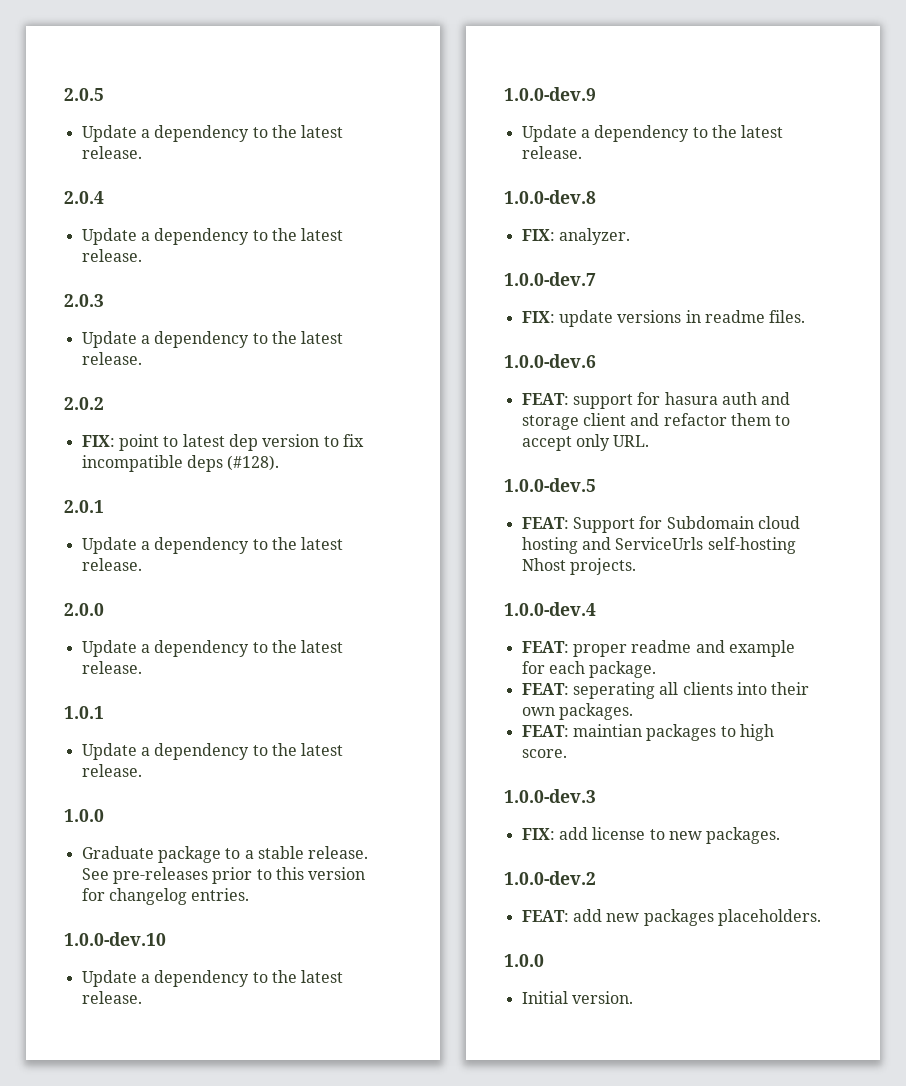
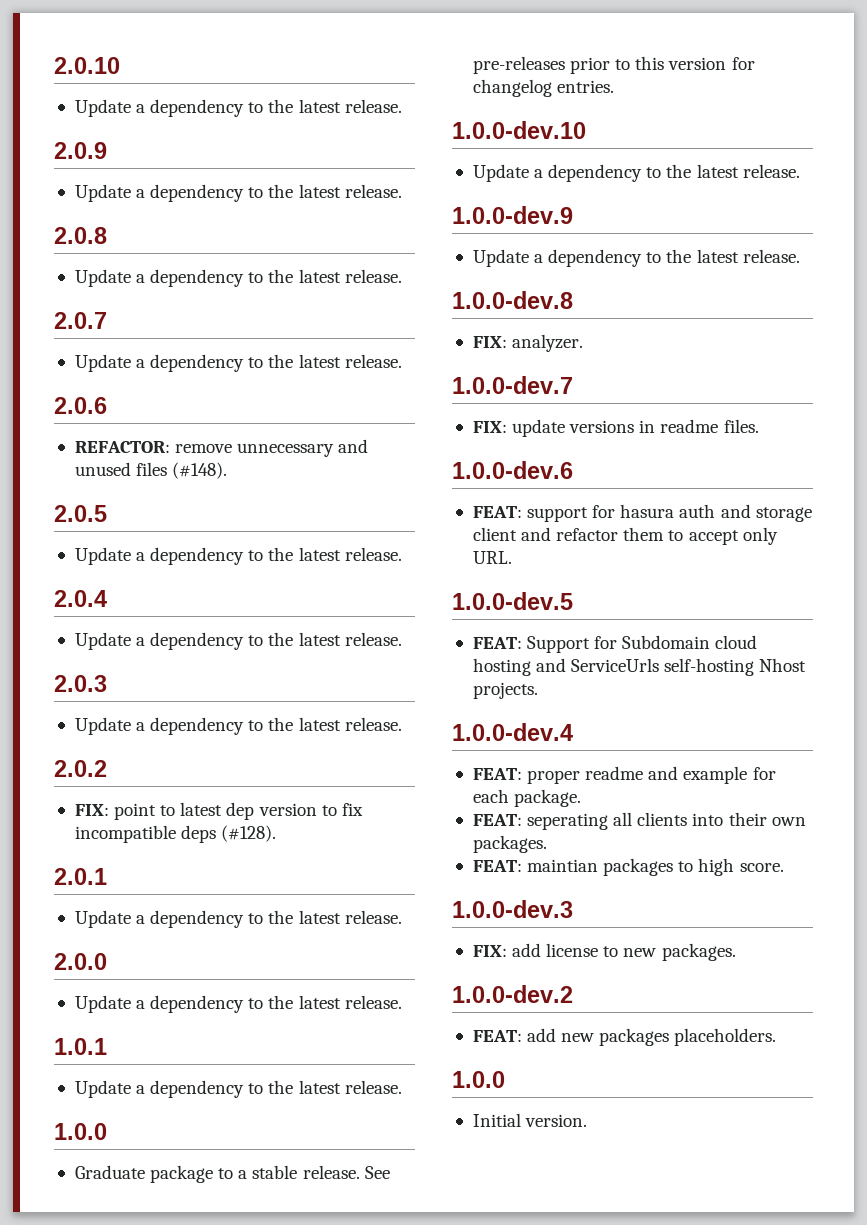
(64, 94) none -> [54,57,120,74] [74,99,402,117] [54,142,107,159] [74,184,402,202] [54,227,107,244] [74,269,402,287] [54,312,107,329] [74,354,402,372] [54,397,107,414] [74,439,369,457] [74,462,228,479] 2.0.10 // Update a dependency to the latest release. // 2.0.9 // Update a dependency to the latest release. // 2.0.8 // Update a dependency to the latest release. // 2.0.7 // Update a dependency to the latest release. // 2.0.6 // REFACTOR: remove unnecessary and unused files (#148). //

